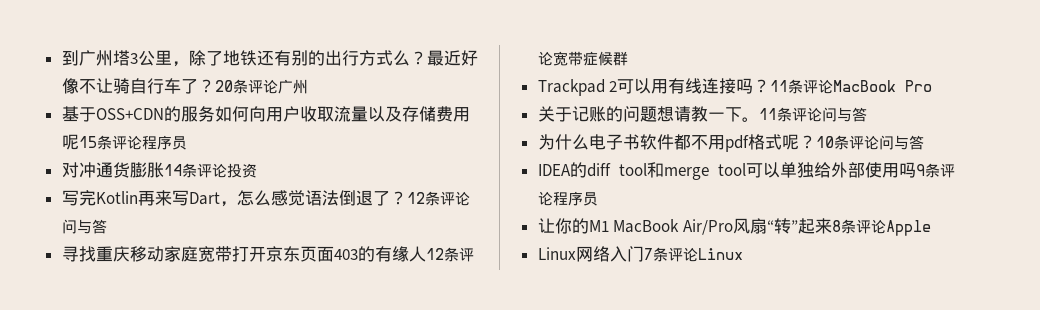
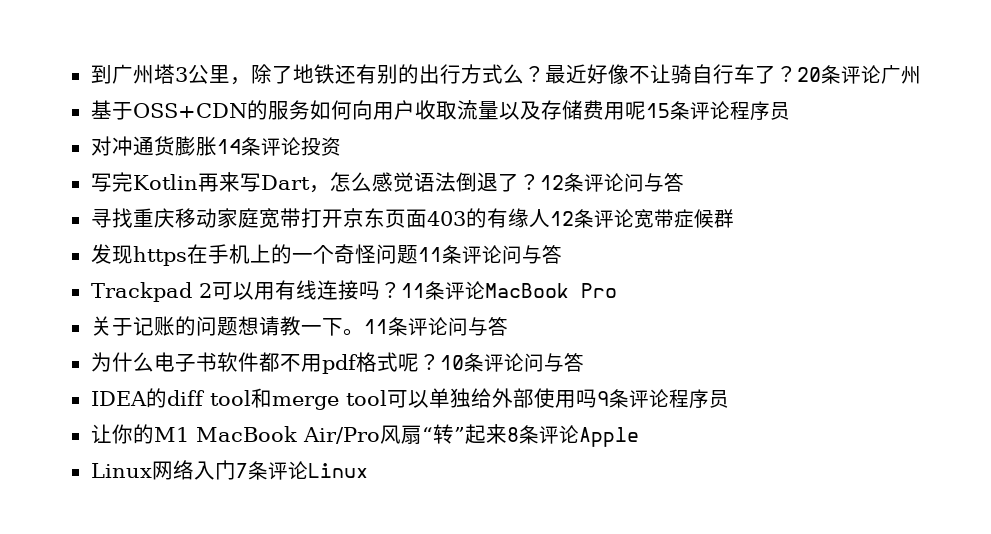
(628, 58) none -> [90,244,562,266] // 发现https在手机上的一个奇怪问题11条评论问与答

